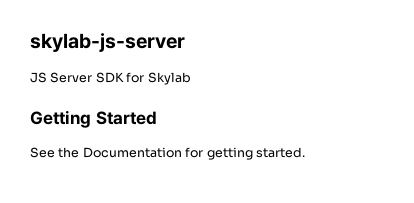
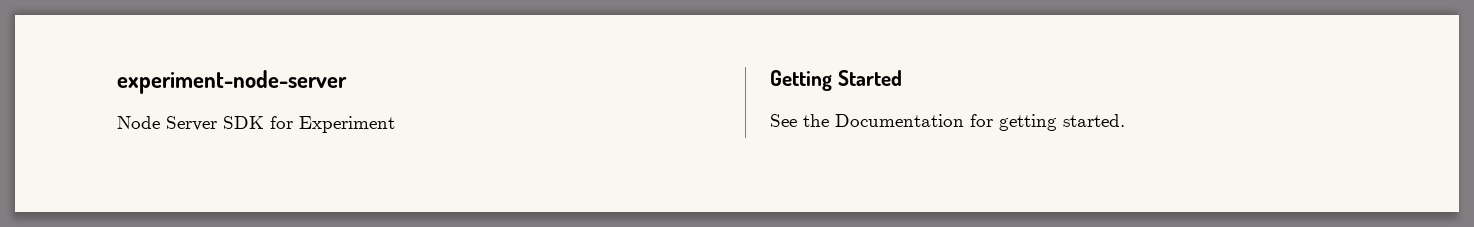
[30,33,185,52] [30,72,47,83] skylab-js-server // JS -> [117,70,347,94] [117,116,160,129] experiment-node-server // Node
[147,72,191,85] Skylab -> [299,116,395,133] Experiment

